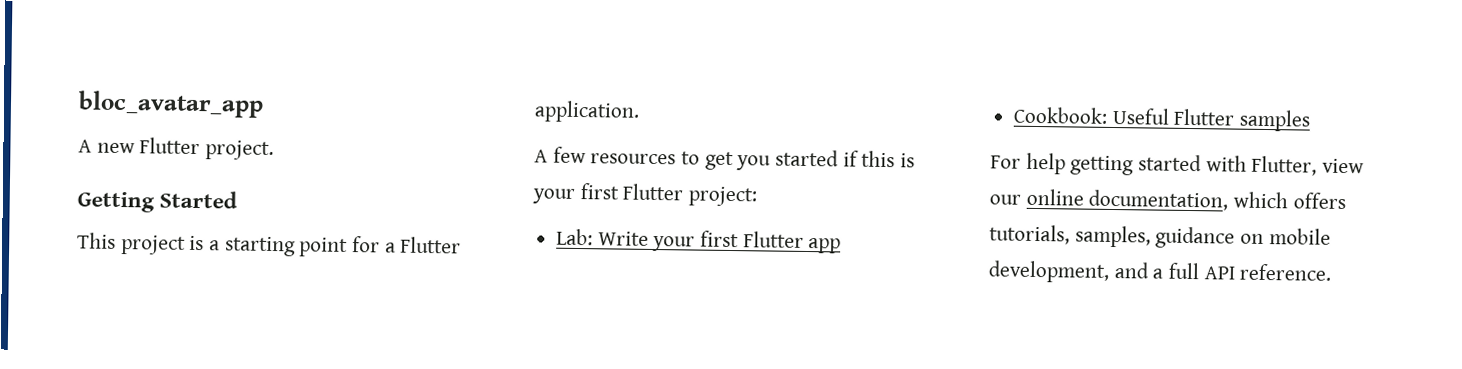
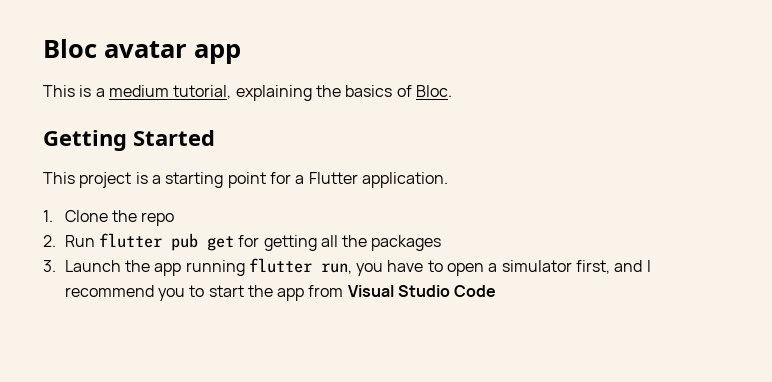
[78,90,264,118] [78,137,275,161] bloc_avatar_app // A new Flutter project. -> [43,39,241,64] [43,85,452,101] Bloc avatar app // This is a medium tutorial, explaining the basics of Bloc.
[534,146,916,171] [532,183,758,207] [556,228,842,254] [1013,106,1312,132] [990,152,1365,176] [989,188,1346,211] [989,224,1331,249] [988,260,1332,283] A few resources to get you started if this is your first Flutter project: // Lab: Write your first Flutter app // Cookbook: Useful Flutter samples // For help getting started with Flutter, view our online documentation, which offers tutorials, samples, guidance on mobile development, and a full API reference. -> [43,210,175,226] [43,233,442,251] [43,258,651,276] [64,285,497,301] 1. Clone the repo // 2. Run flutter pub get for getting all the packages // 3. Launch the app running flutter run, you have to open a simulator first, and I recommend you to start the app from Visual Studio Code

